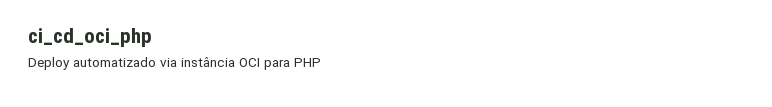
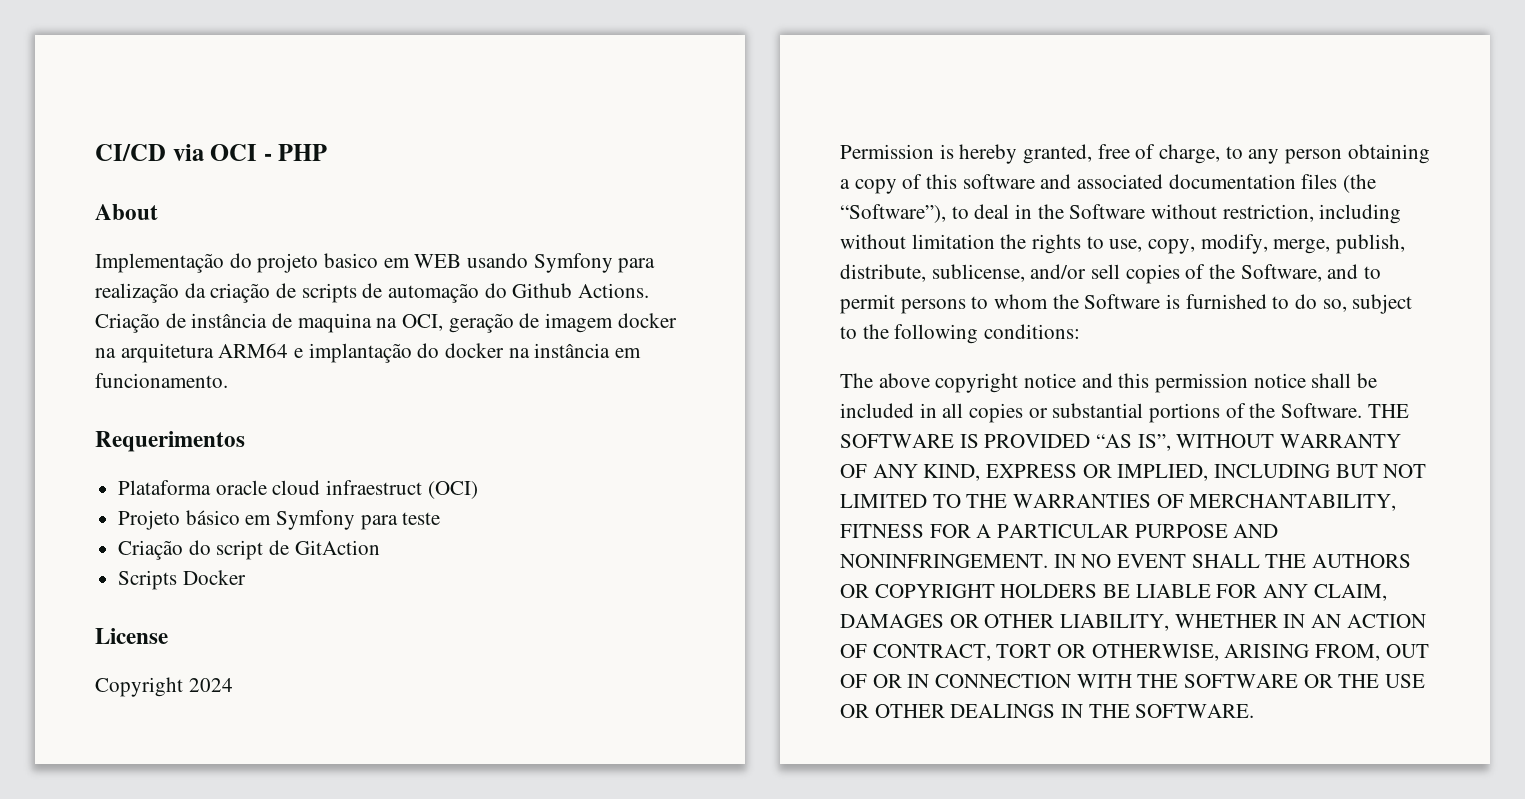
[28,28,152,47] [28,57,321,70] ci_cd_oci_php // Deploy automatizado via instância OCI para PHP -> [95,144,328,161] [95,204,158,220] [95,253,656,273] [95,283,650,303] [95,313,677,333] [95,343,642,363] [95,373,228,388] [95,431,245,452] [118,480,478,499] [118,510,441,530] [118,540,380,560] [118,570,246,590] [95,628,168,644] [95,677,233,697] [840,144,1430,164] [840,174,1377,194] [840,204,1402,224] [840,234,1406,254] [840,264,1382,284] [840,294,1413,314] [840,324,1081,344] [840,373,1378,393] [840,403,1409,423] [840,434,1402,451] [840,464,1427,481] [840,494,1397,511] [840,524,1279,538] [840,554,1412,568] [840,584,1387,601] [840,614,1426,631] [840,644,1429,661] [840,674,1426,688] [840,704,1255,718] CI/CD via OCI - PHP // About // Implementação do projeto basico em WEB usando Symfony para realização da criação de scripts de automação do Github Actions. Criação de instância de maquina na OCI, geração de imagem docker na arquitetura ARM64 e implantação do docker na instância em funcionamento. // Requerimentos // Plataforma oracle cloud infraestruct (OCI) // Projeto básico em Symfony para teste // Criação do script de GitAction // Scripts Docker // License // Copyright 2024 // Permission is hereby granted, free of charge, to any person obtaining a copy of this software and associated documentation files (the “Software”), to deal in the Software without restriction, including without limitation the rights to use, copy, modify, merge, publish, distribute, sublicense, and/or sell copies of the Software, and to permit persons to whom the Software is furnished to do so, subject to the following conditions: // The above copyright notice and this permission notice shall be included in all copies or substantial portions of the Software. THE SOFTWARE IS PROVIDED “AS IS”, WITHOUT WARRANTY OF ANY KIND, EXPRESS OR IMPLIED, INCLUDING BUT NOT LIMITED TO THE WARRANTIES OF MERCHANTABILITY, FITNESS FOR A PARTICULAR PURPOSE AND NONINFRINGEMENT. IN NO EVENT SHALL THE AUTHORS OR COPYRIGHT HOLDERS BE LIABLE FOR ANY CLAIM, DAMAGES OR OTHER LIABILITY, WHETHER IN AN ACTION OF CONTRACT, TORT OR OTHERWISE, ARISING FROM, OUT OF OR IN CONNECTION WITH THE SOFTWARE OR THE USE OR OTHER DEALINGS IN THE SOFTWARE.

